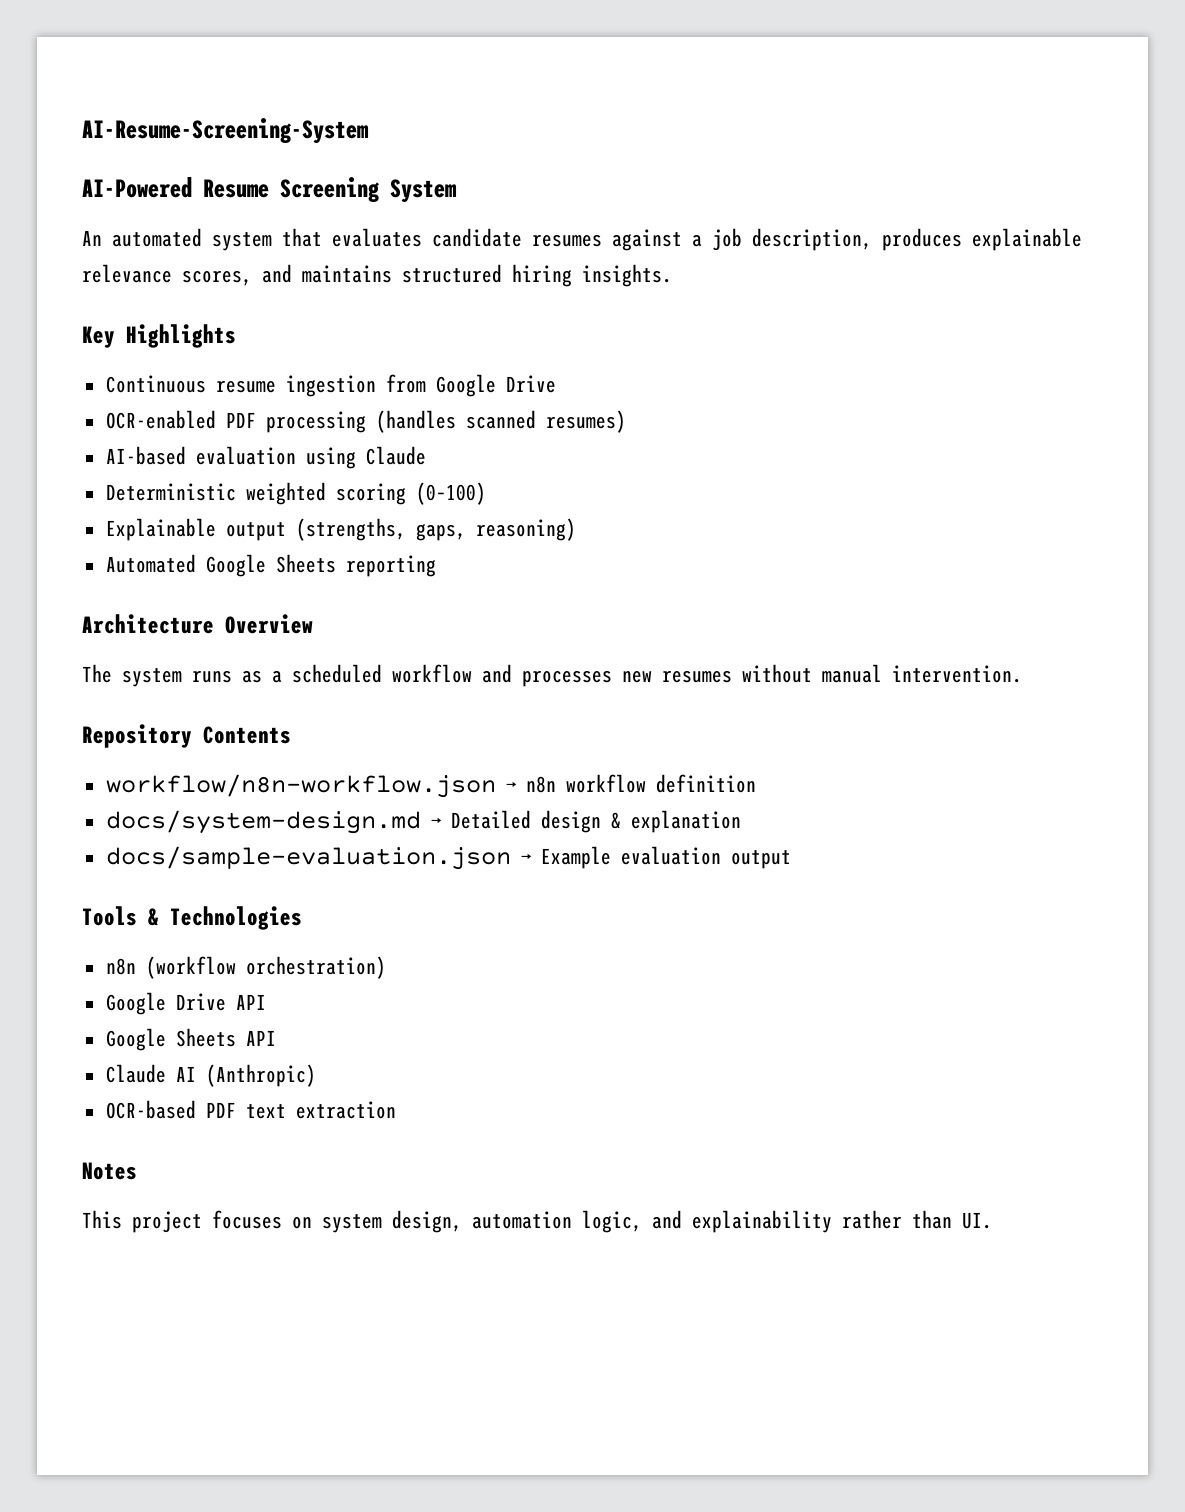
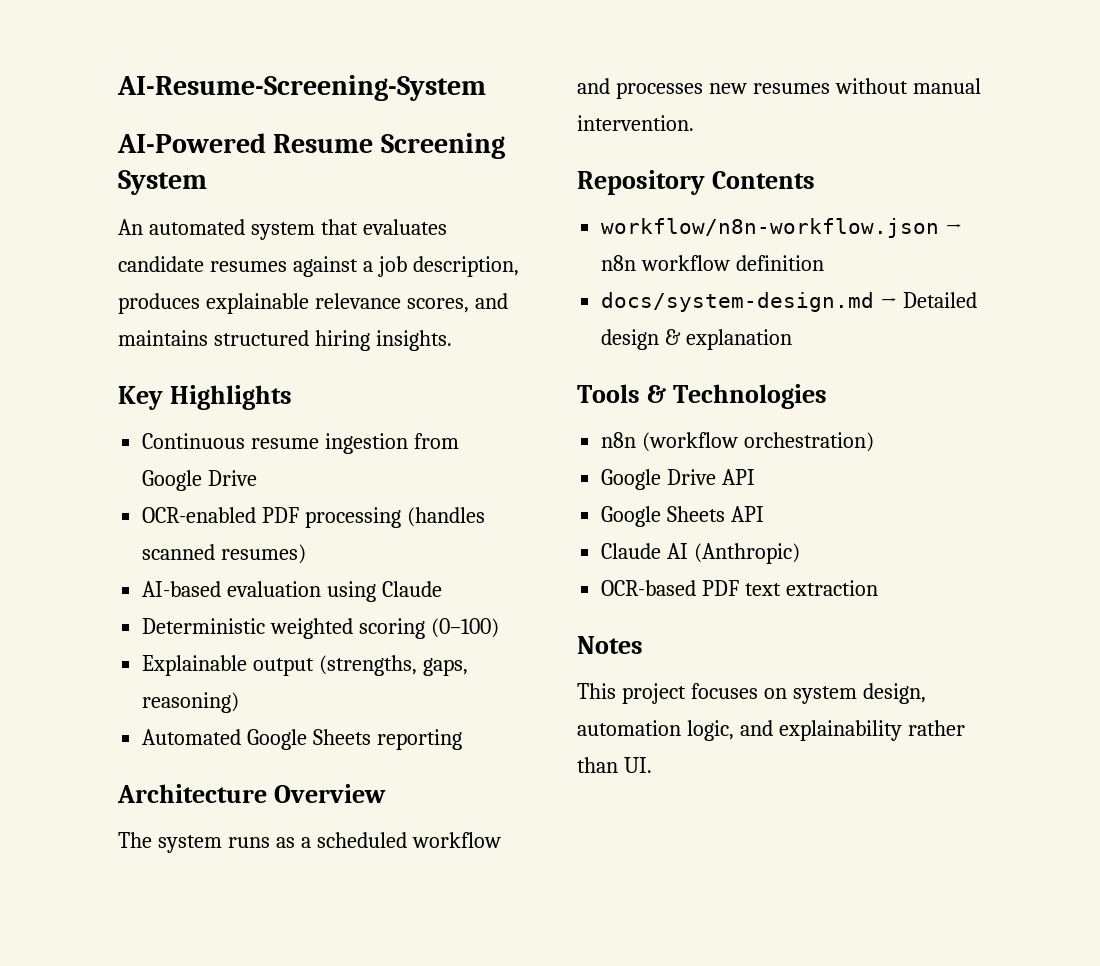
[105,846,791,870] // docs/sample-evaluation.json → Example evaluation output -> (793, 339) none

